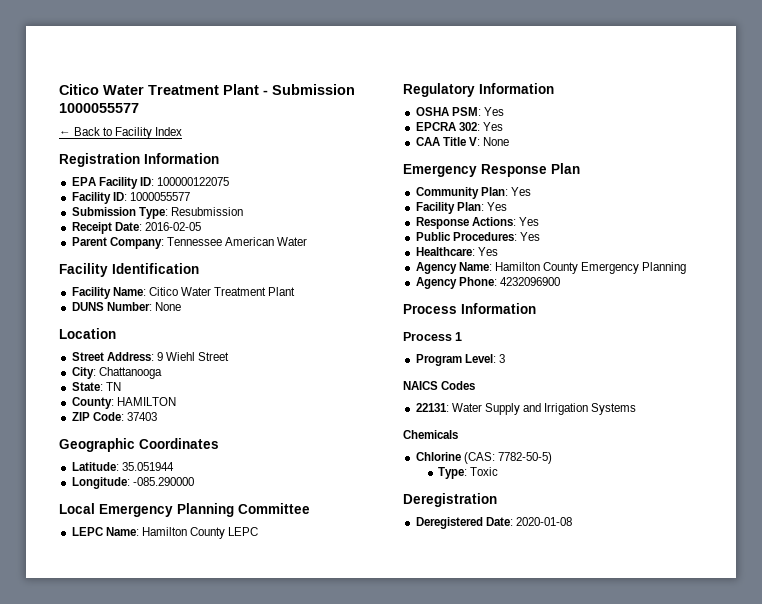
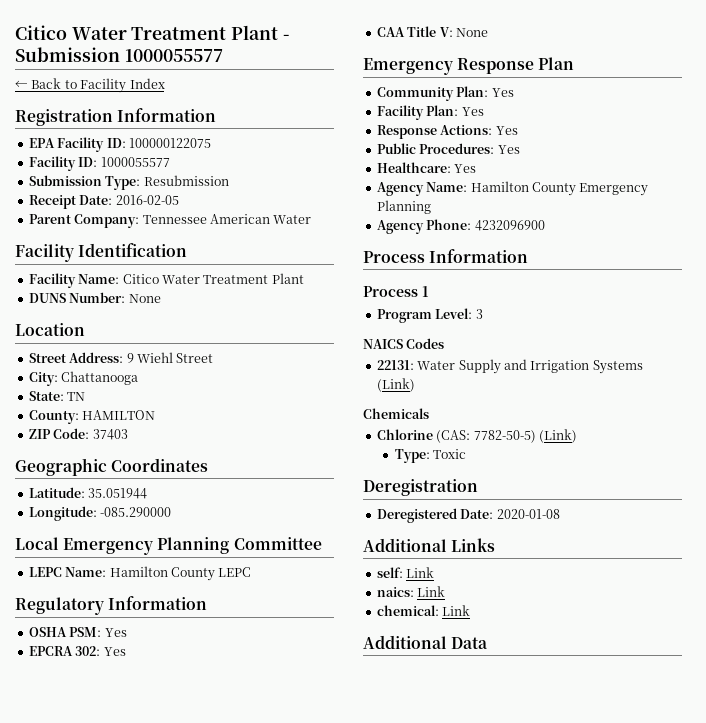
(637, 409) none -> [376,378,415,392] (Link)
(552, 458) none -> [538,429,577,443] (Link)
(572, 521) none -> [363,538,496,552] [376,567,435,578] [376,586,446,597] [376,605,471,616] [363,635,489,649] // Additional Links // self: Link // naics: Link // chemical: Link // Additional Data

